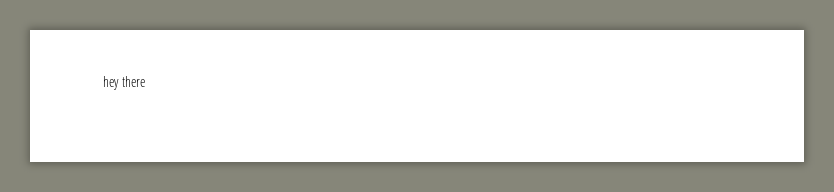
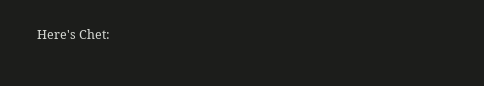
[103,76,145,90] hey there -> [37,29,111,39] Here's Chet:

